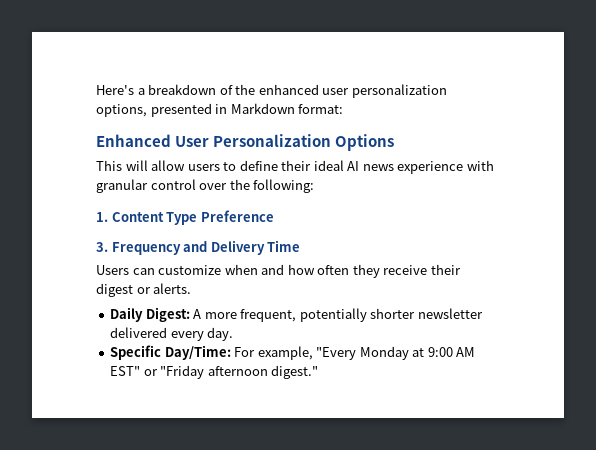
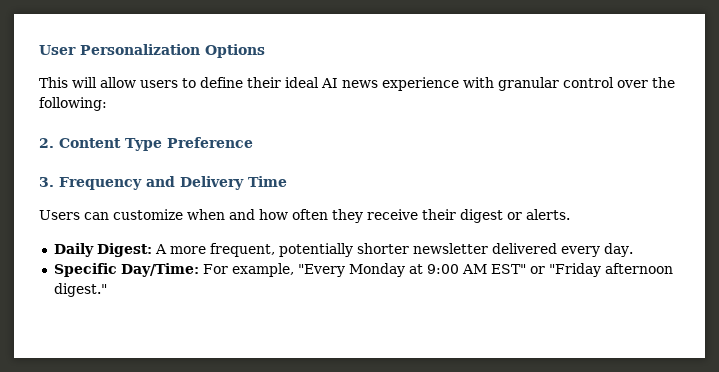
[96,84,447,98] [96,103,344,117] [96,134,171,147] Here's a breakdown of the enhanced user personalization options, presented in Markdown format: // Enhanced -> (39, 50) none
[96,212,108,222] 1. -> [39,138,54,148] 2.

